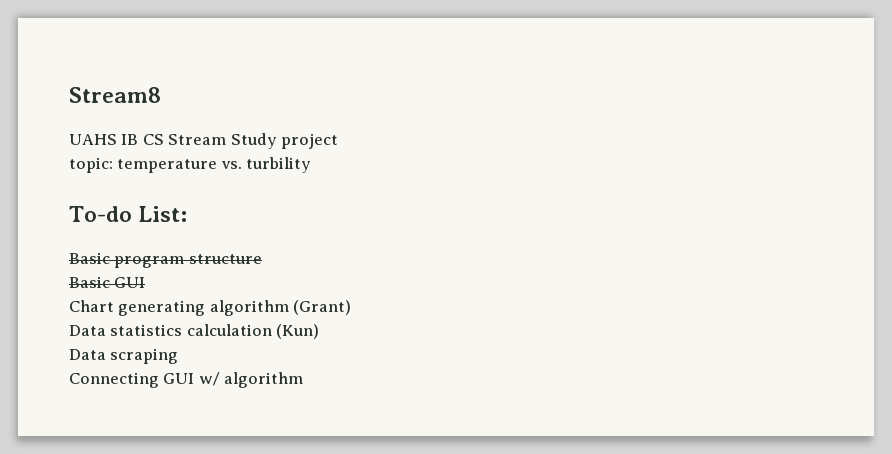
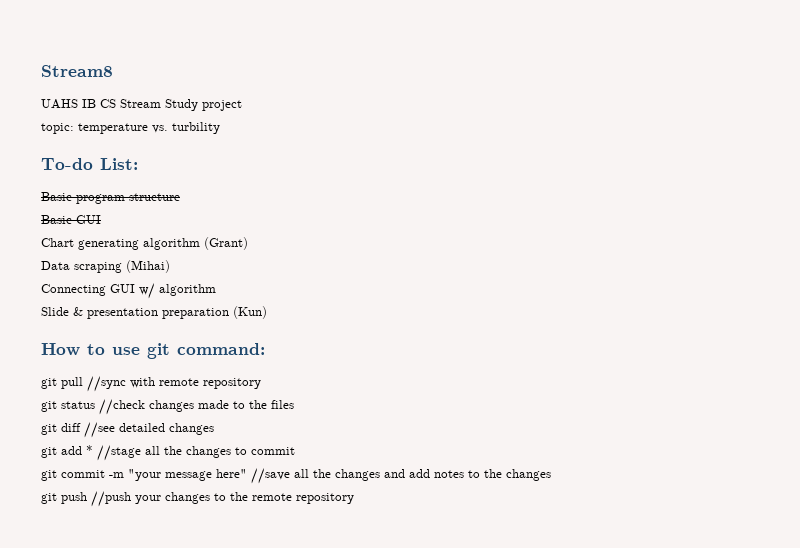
[69,324,320,339] // Data statistics calculation (Kun) -> (248, 243) none
(179, 356) none -> [126,260,170,273] (Mihai)
(304, 380) none -> [41,306,267,319] [41,343,265,359] [41,376,261,392] [41,399,294,415] [41,422,214,438] [41,445,295,461] [41,468,551,484] [41,491,354,507] // Slide & presentation preparation (Kun) // How to use git command: // git pull //sync with remote repository // git status //check changes made to the files // git diff //see detailed changes // git add * //stage all the changes to commit // git commit -m "your message here" //save all the changes and add notes to the changes // git push //push your changes to the remote repository

